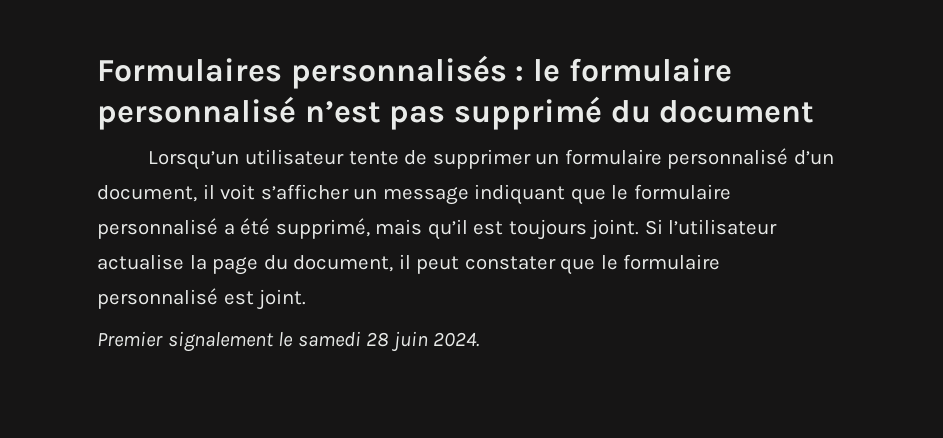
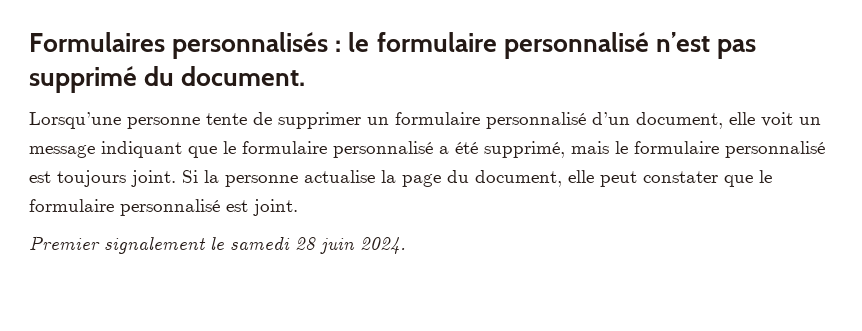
[659,100,815,123] [148,149,344,170] document // Lorsqu’un utilisateur -> [181,66,306,86] [29,112,200,129] document. // Lorsqu’une personne
[202,184,349,200] il voit s’afficher -> [729,112,793,127] elle voit
[427,219,468,240] qu’il -> [615,141,825,158] le formulaire personnalisé
[668,219,778,235] l’utilisateur -> [204,170,298,187] la personne
[398,254,411,269] il -> [568,170,594,183] elle

